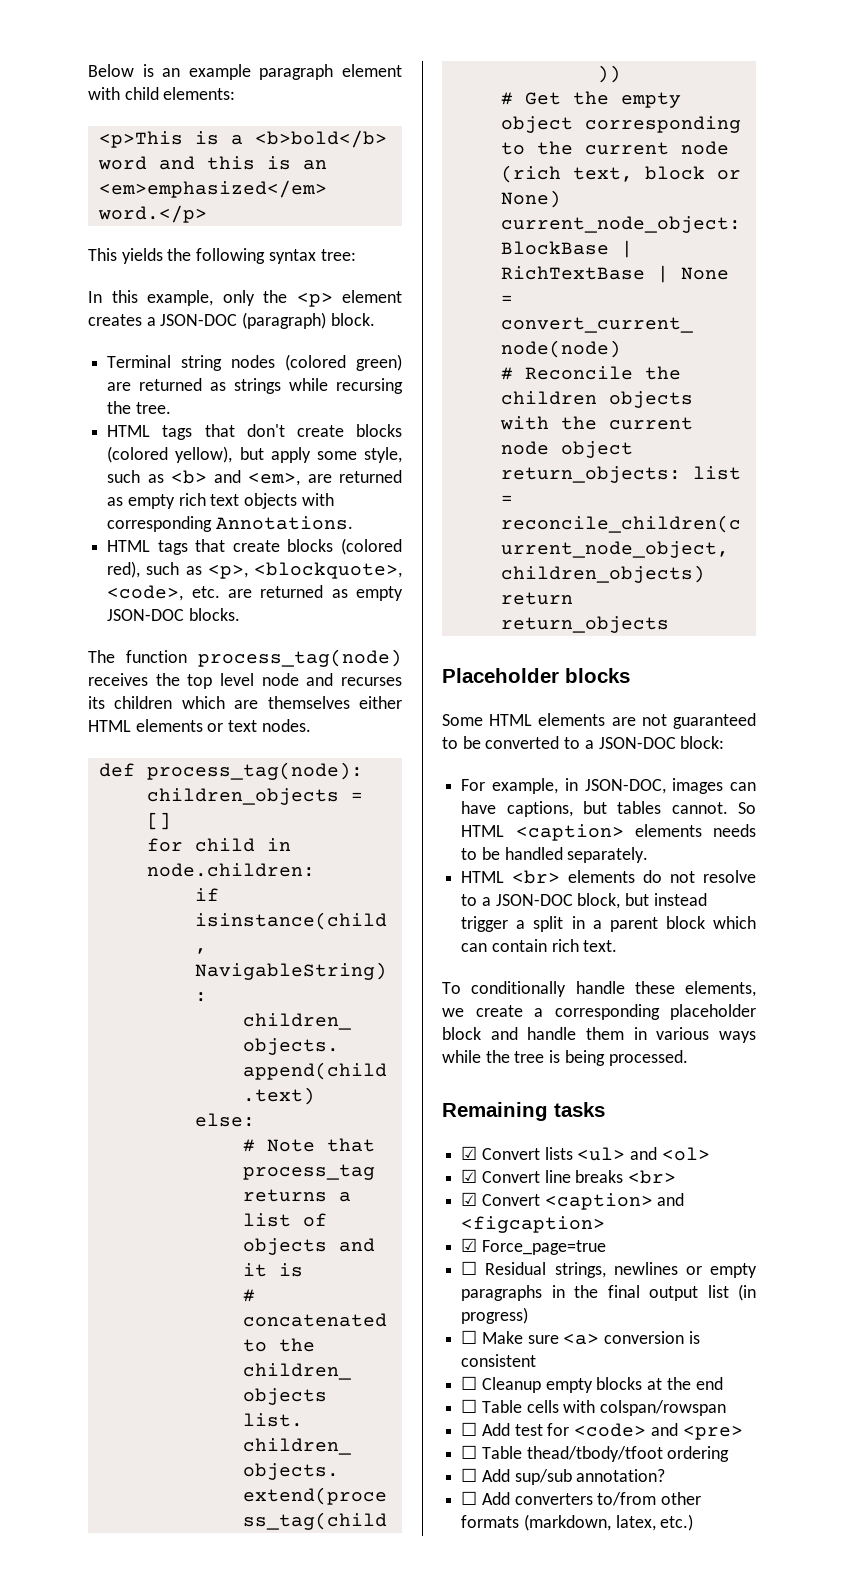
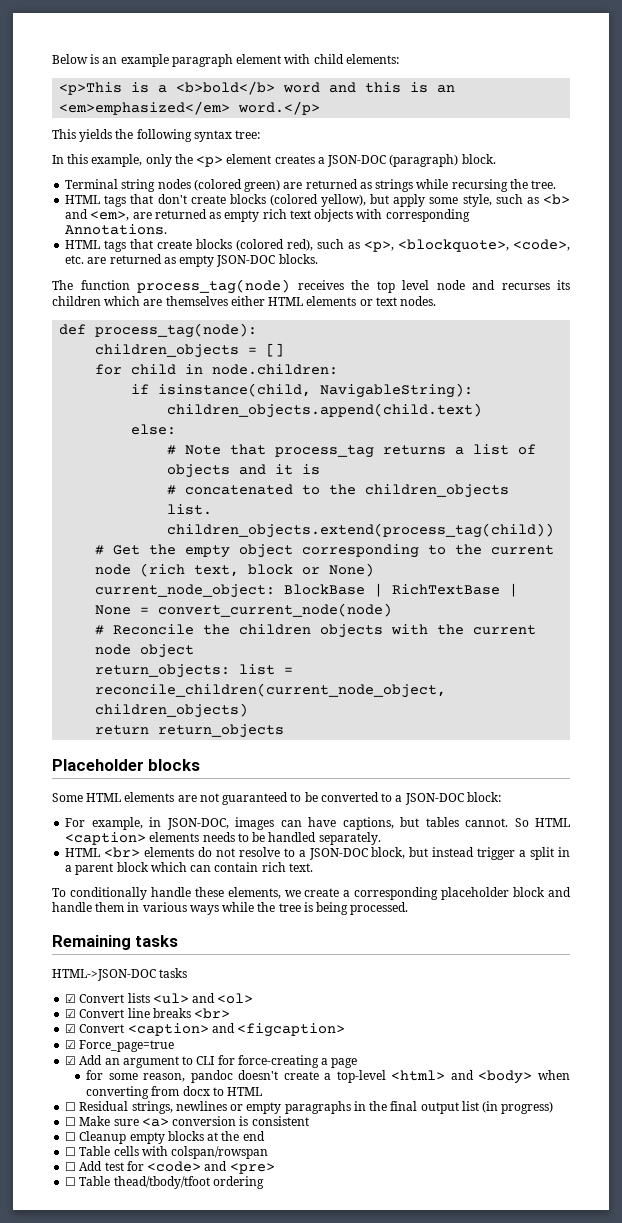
(605, 1109) none -> [52,968,188,981] // HTML->JSON-DOC tasks
(606, 1247) none -> [65,1055,358,1068] [86,1070,571,1084] [86,1086,263,1099] // ☑ Add an argument to CLI for force-creating a page // for some reason, pandoc doesn't create a top-level <html> and <body> when converting from docx to HTML
[461,1468,666,1485] [461,1491,702,1506] [461,1514,694,1531] // ☐ Add sup/sub annotation? // ☐ Add converters to/from other formats (markdown, latex, etc.) -> (264, 1182) none

